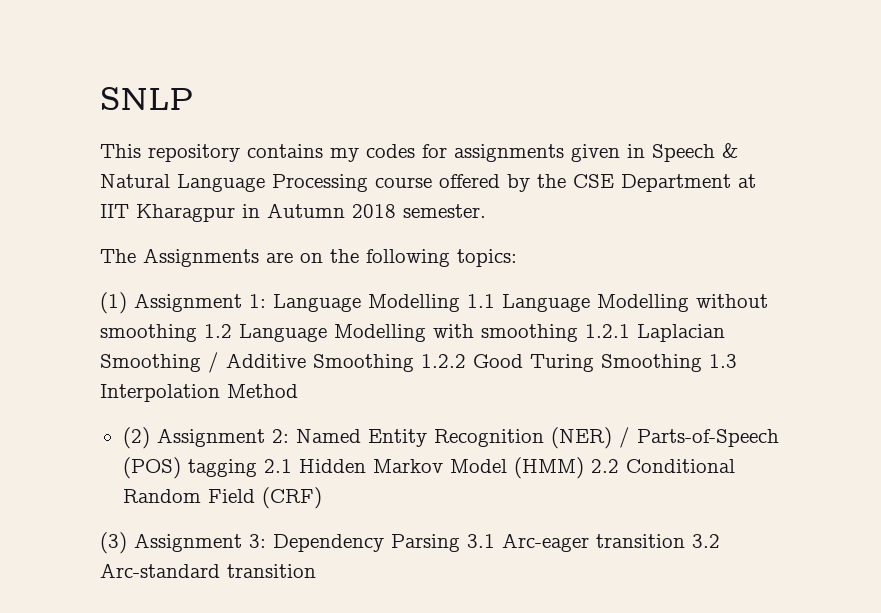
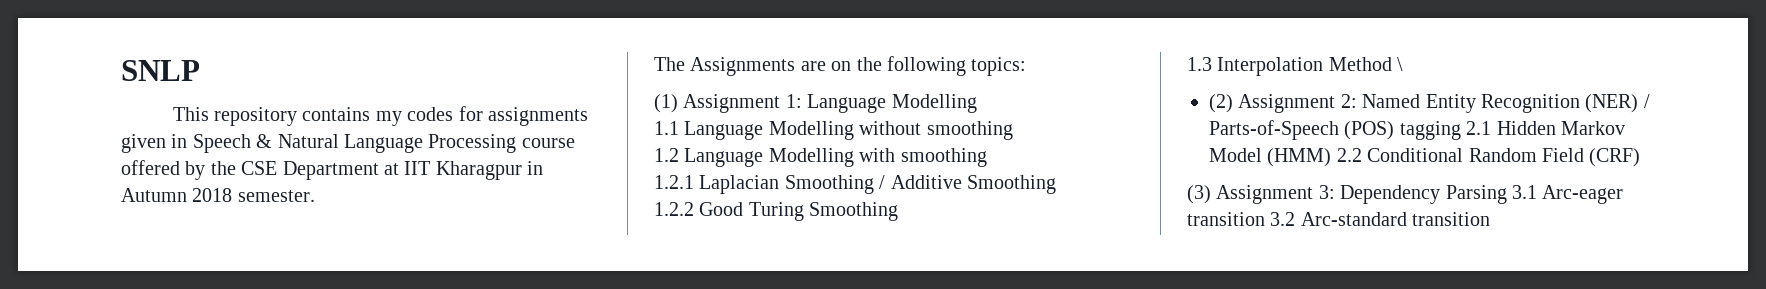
(460, 303) none -> (977, 103) //
(197, 333) none -> (1013, 130) //
(578, 333) none -> (987, 157) //
(414, 363) none -> (1056, 184) //
(702, 363) none -> (899, 211) //
(298, 391) none -> [1397,57,1404,71] \

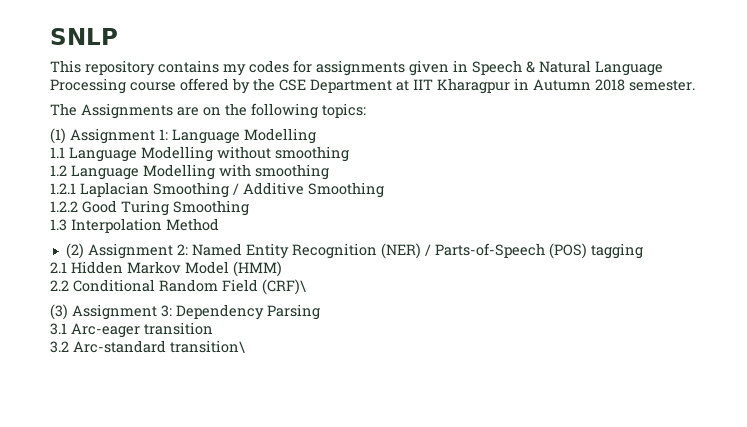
[1397,57,1404,71] \ -> (219, 224) none
(1461, 130) none -> (643, 251) //
(1332, 157) none -> (282, 269) //
[1589,148,1641,167] (CRF) -> [262,279,306,295] (CRF)\
(1507, 194) none -> (320, 312) //
(1265, 219) none -> (213, 328) //
[1412,212,1491,226] transition -> [170,340,245,353] transition\

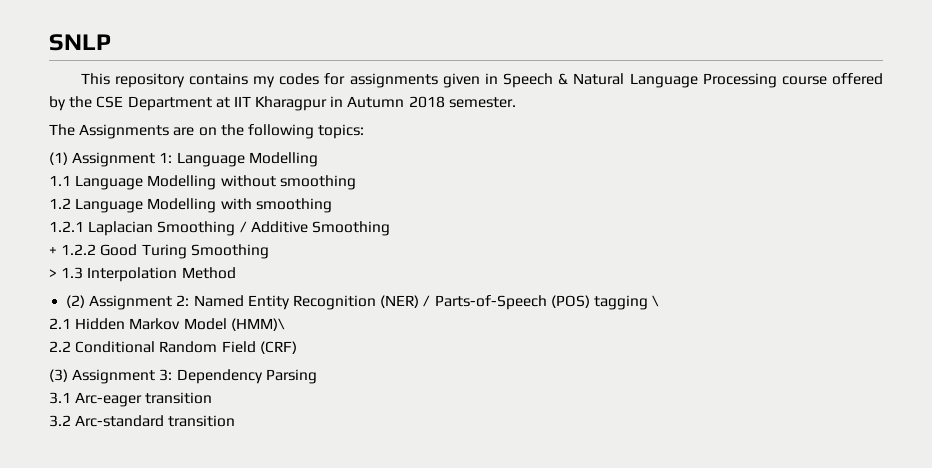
(384, 190) none -> [49,247,57,255] +
(249, 208) none -> [49,269,57,278] >
(643, 251) none -> [652,295,660,307] \
[233,261,282,277] (HMM) -> [230,318,285,331] (HMM)\
[262,279,306,295] (CRF)\ -> [259,341,297,354] (CRF)
[170,340,245,353] transition\ -> [168,415,236,427] transition

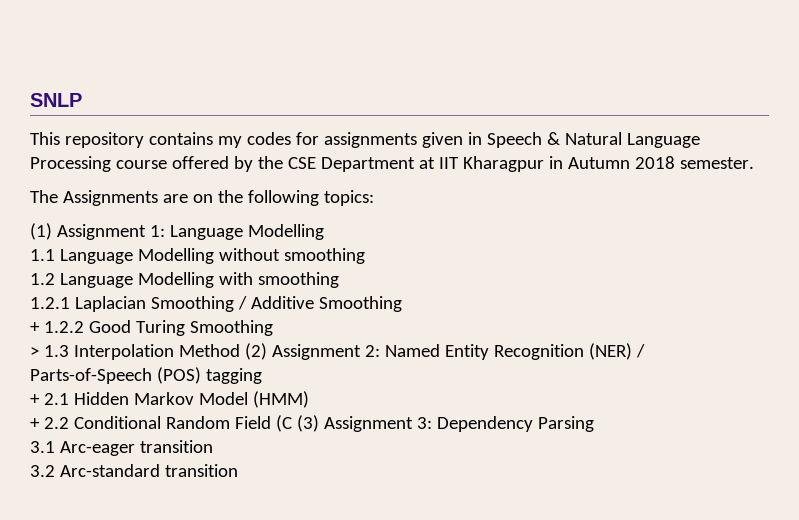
(236, 273) // -> (240, 350) none
[652,295,660,307] \ // -> [30,394,40,405] // +
[230,318,285,331] (HMM)\ // -> [252,391,309,408] [30,418,40,429] (HMM) // +
[259,341,297,354] (CRF) // -> [275,415,292,432] (C

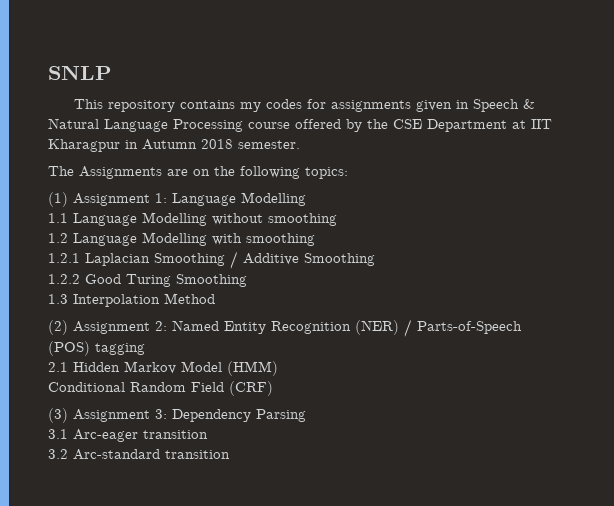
[30,322,40,333] + -> (375, 259) none
[30,347,39,357] > -> (247, 280) none
(240, 350) none -> (215, 298) //
[30,394,40,405] + -> (145, 349) none
[30,417,69,429] + 2.2 -> (278, 368) none
[275,415,292,432] (C -> [229,381,273,396] (CRF) //

